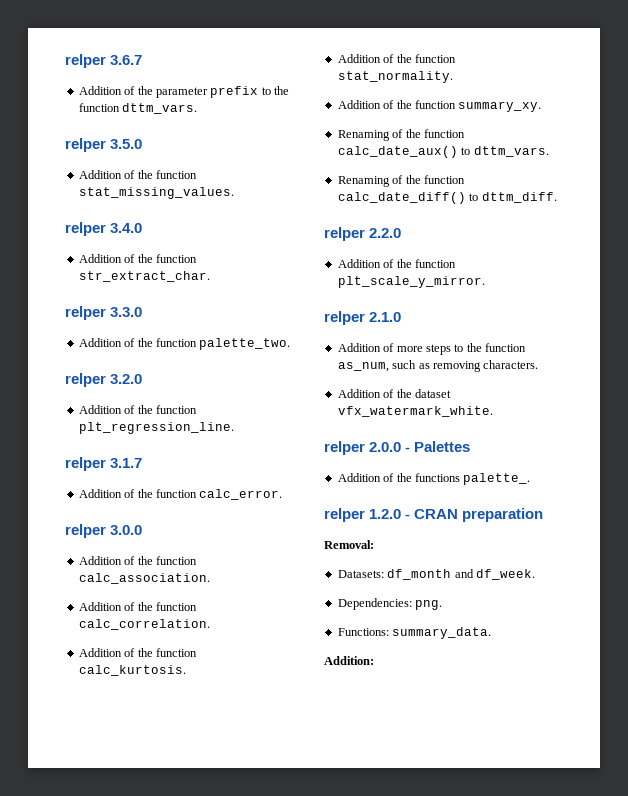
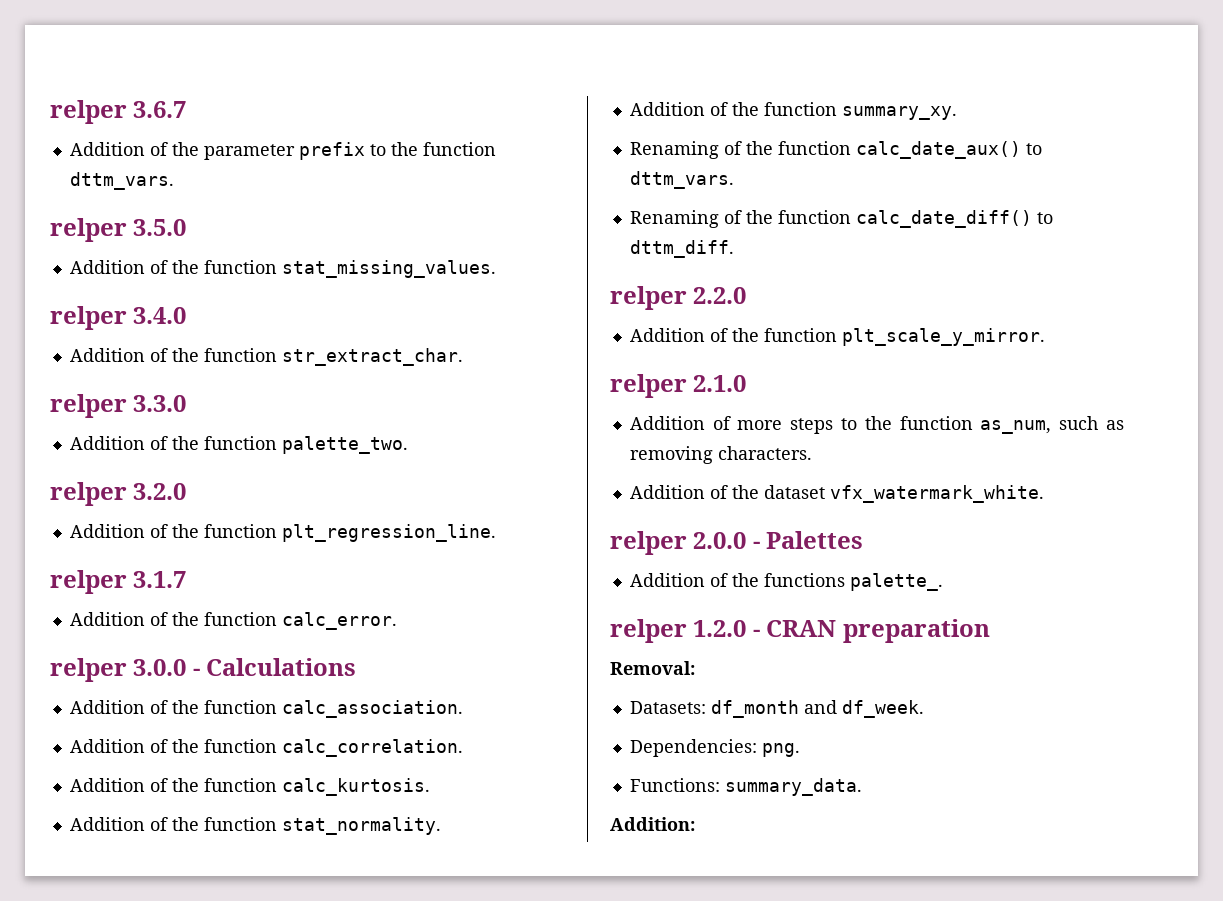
(143, 530) none -> [192,658,357,676] - Calculations

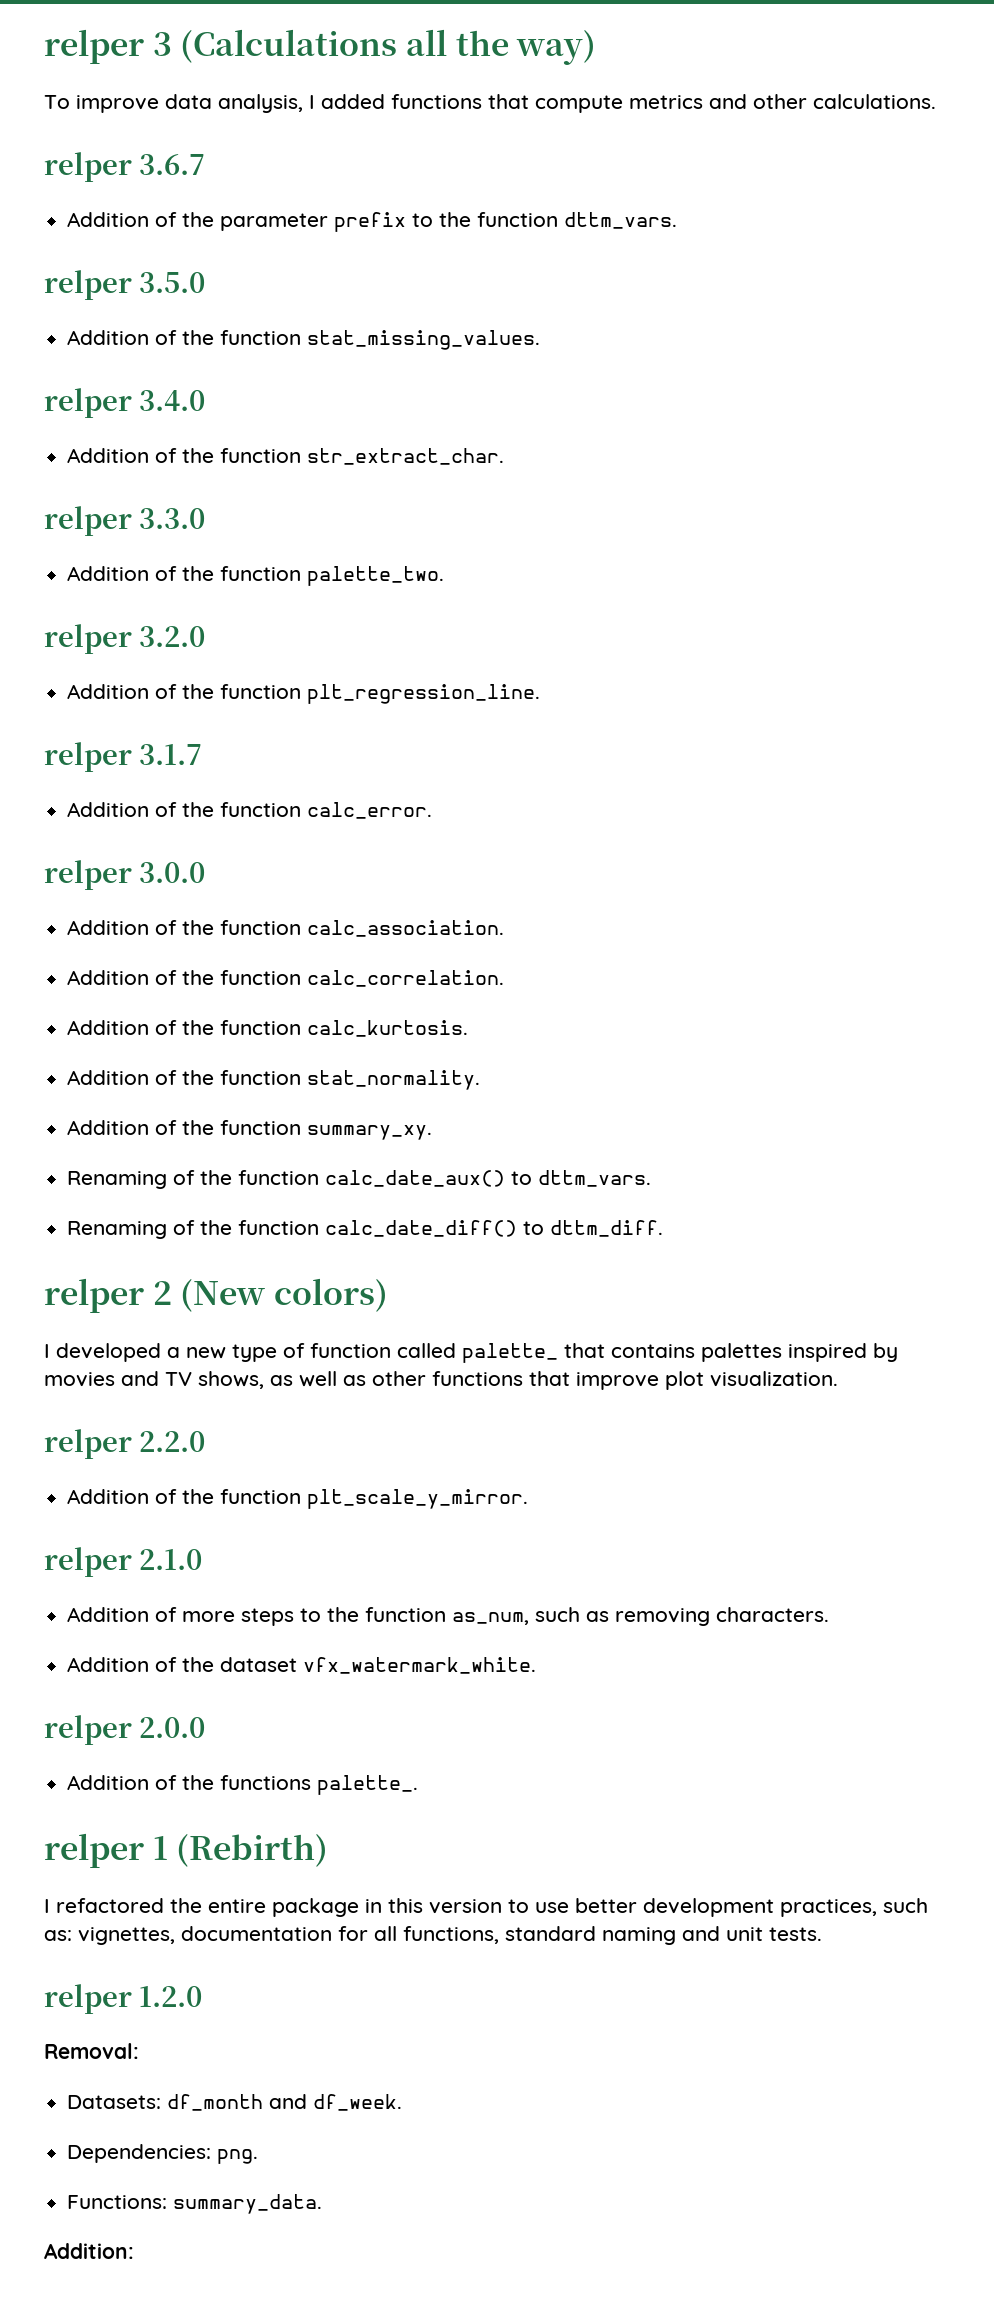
[50,100,127,124] relper -> [44,29,597,65] [44,94,936,113] [44,152,132,182] relper 3 (Calculations all the way) // To improve data analysis, I added functions that compute metrics and other calculations. // relper
[192,658,357,676] - Calculations -> (206, 872) none
(734, 249) none -> [44,1278,388,1313] [44,1343,898,1363] [44,1371,838,1390] // relper 2 (New colors) // I developed a new type of function called palette_ that contains palettes inspired by movies and TV shows, as well as other functions that improve plot visualization.
[752,531,864,549] - Palettes -> (206, 1727) none
(943, 582) none -> [44,1833,329,1868] [44,1898,928,1917] [44,1926,822,1945] // relper 1 (Rebirth) // I refactored the entire package in this version to use better development practices, such as: vignettes, documentation for all functions, standard naming and unit tests.
[752,619,990,643] - CRAN preparation -> (203, 1996) none

